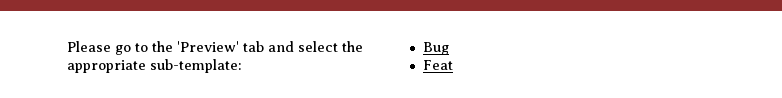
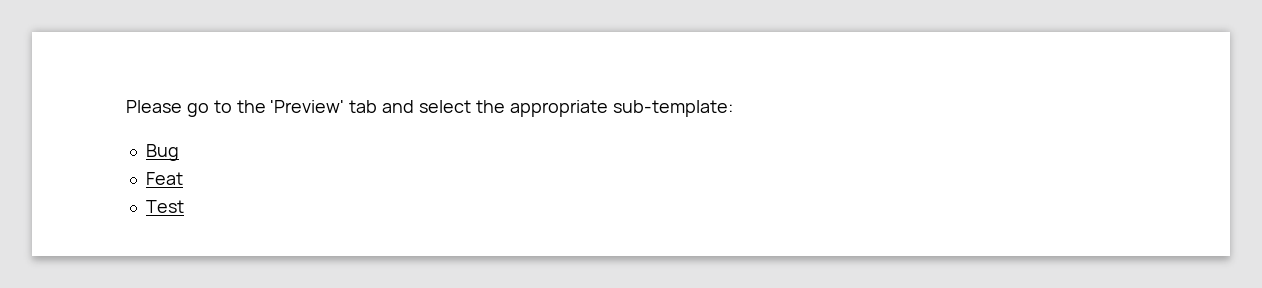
(453, 65) none -> [145,200,184,213] // Test

